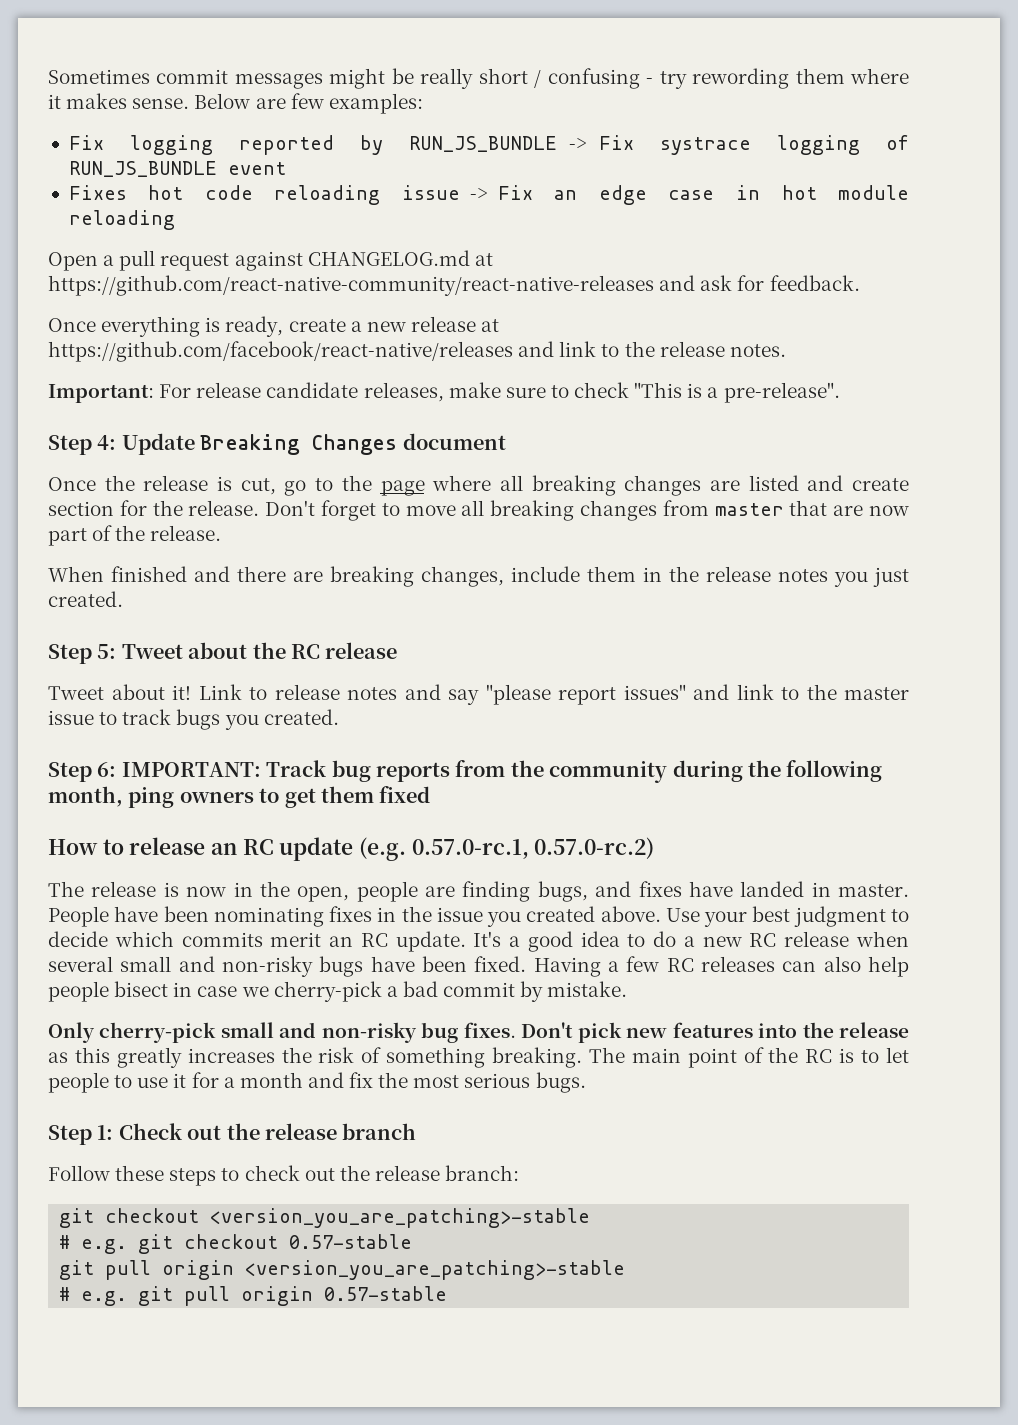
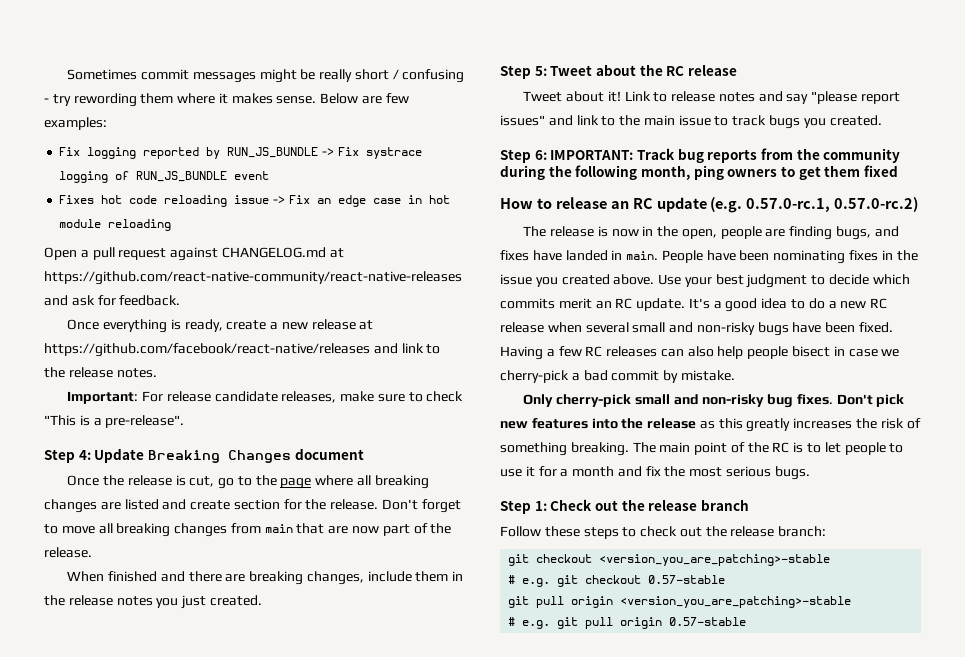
[714,503,784,516] master -> [264,524,293,533] main
[844,687,909,700] master -> [643,115,675,126] main
[838,884,909,897] master. -> [626,251,659,260] main.

